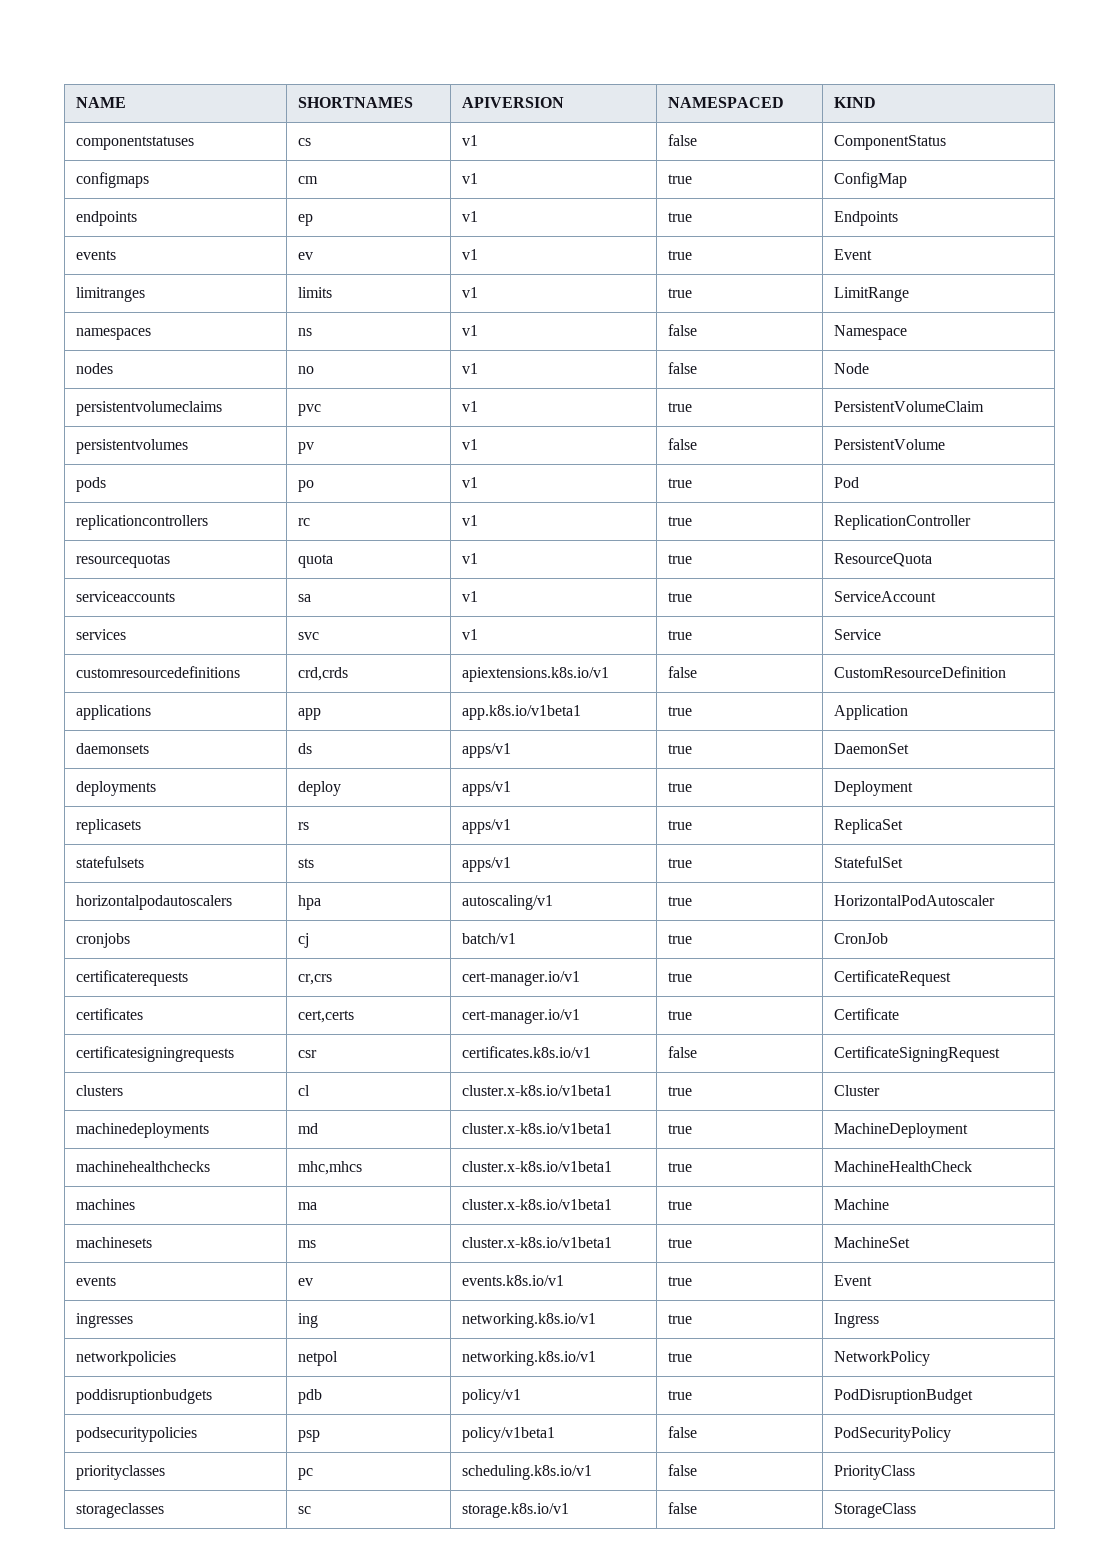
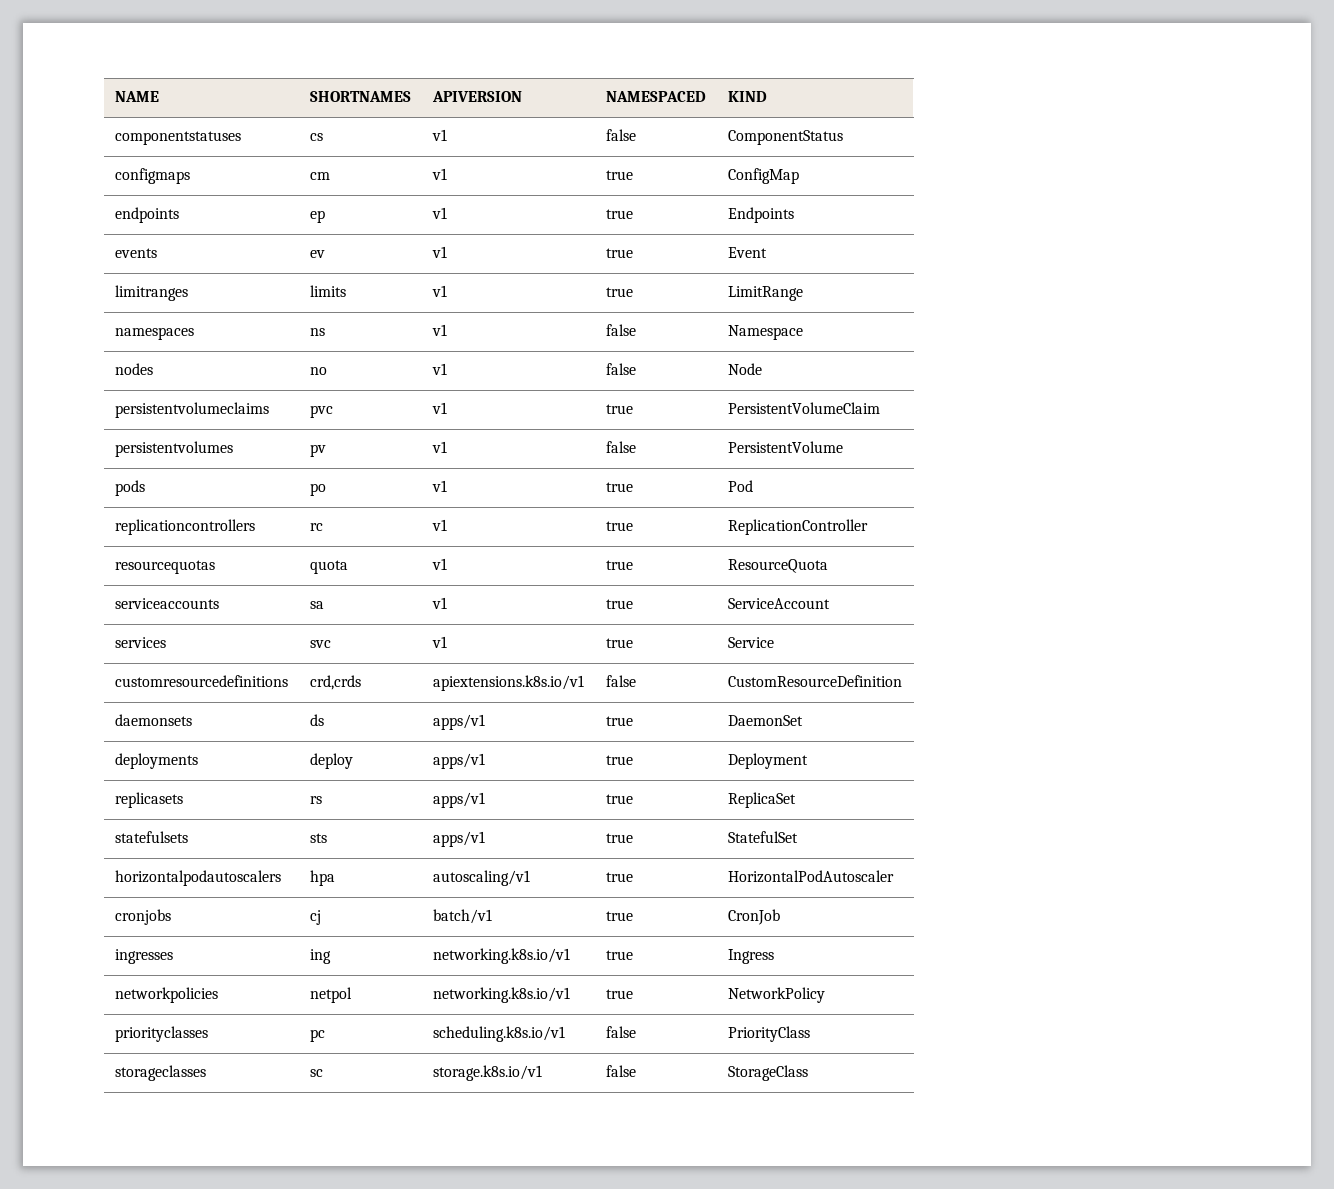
[76,705,152,720] [298,708,322,720] [462,705,582,720] [668,706,693,716] [834,705,909,720] // applications | app | app.k8s.io/v1beta1 | true | Application -> (902, 681) none
[76,970,189,986] [298,974,333,985] [462,971,581,986] [668,972,693,982] [834,970,952,986] [76,1008,144,1020] [298,1010,355,1023] [462,1009,581,1024] [668,1010,693,1020] [834,1008,900,1020] [76,1046,235,1062] [298,1050,318,1058] [462,1046,592,1058] [668,1046,698,1058] [834,1046,1001,1062] [76,1085,124,1096] [298,1085,311,1096] [462,1085,613,1096] [668,1086,693,1096] [834,1085,881,1096] [76,1123,210,1138] [298,1123,319,1134] [462,1123,613,1134] [668,1124,693,1134] [834,1123,969,1138] [76,1161,211,1172] [298,1161,363,1175] [462,1161,613,1172] [668,1162,693,1172] [834,1161,973,1172] [76,1199,136,1210] [298,1202,318,1210] [462,1199,613,1210] [668,1200,693,1210] [834,1199,890,1210] [76,1237,153,1248] [298,1240,317,1248] [462,1237,613,1248] [668,1238,693,1248] [834,1237,911,1248] [76,1276,117,1286] [298,1278,314,1286] [462,1275,565,1286] [668,1276,693,1286] [834,1275,873,1286] // certificaterequests | cr,crs | cert-manager.io/v1 | true | CertificateRequest // certificates | cert,certs | cert-manager.io/v1 | true | Certificate // certificatesigningrequests | csr | certificates.k8s.io/v1 | false | CertificateSigningRequest // clusters | cl | cluster.x-k8s.io/v1beta1 | true | Cluster // machinedeployments | md | cluster.x-k8s.io/v1beta1 | true | MachineDeployment // machinehealthchecks | mhc,mhcs | cluster.x-k8s.io/v1beta1 | true | MachineHealthCheck // machines | ma | cluster.x-k8s.io/v1beta1 | true | Machine // machinesets | ms | cluster.x-k8s.io/v1beta1 | true | MachineSet // events | ev | events.k8s.io/v1 | true | Event -> (780, 917) none
[76,1389,213,1404] [298,1389,323,1404] [462,1389,522,1404] [668,1390,693,1400] [834,1389,974,1404] [76,1427,198,1442] [298,1430,321,1442] [462,1427,556,1442] [668,1426,698,1438] [834,1427,952,1442] // poddisruptionbudgets | pdb | policy/v1 | true | PodDisruptionBudget // podsecuritypolicies | psp | policy/v1beta1 | false | PodSecurityPolicy -> (825, 995) none

